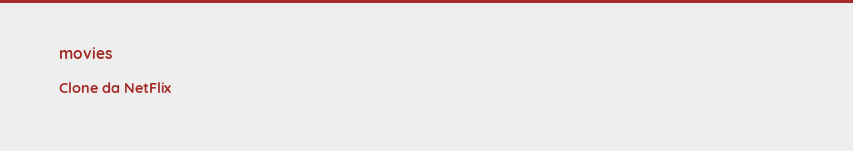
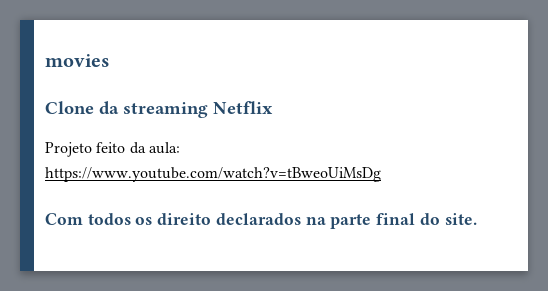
[124,82,171,93] NetFlix -> [123,101,273,118] [45,142,180,157] [45,167,381,182] [45,213,477,229] streaming Netflix // Projeto feito da aula: https://www.youtube.com/watch?v=tBweoUiMsDg // Com todos os direito declarados na parte final do site.

